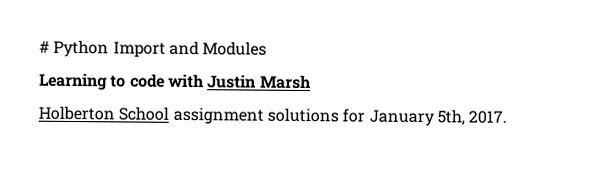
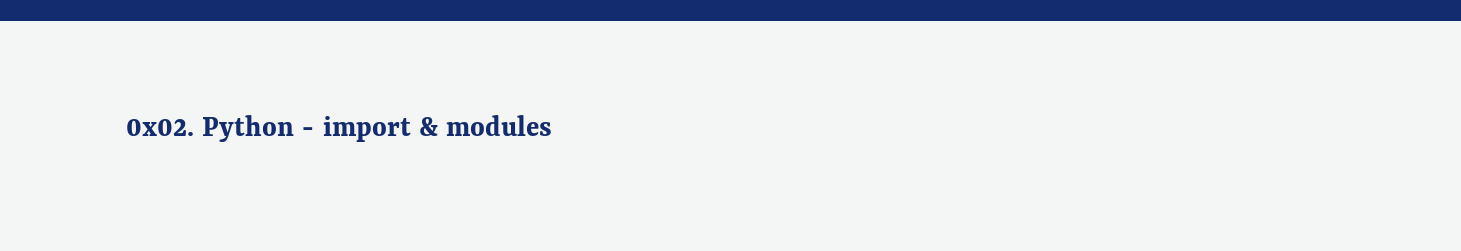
[39,39,268,58] [39,72,311,91] [38,105,508,127] # Python Import and Modules // Learning to code with Justin Marsh // Holberton School assignment solutions for January 5th, 2017. -> [126,115,553,142] 0x02. Python - import & modules

